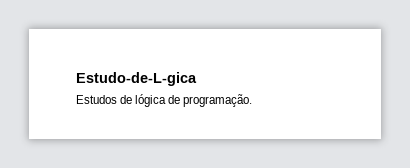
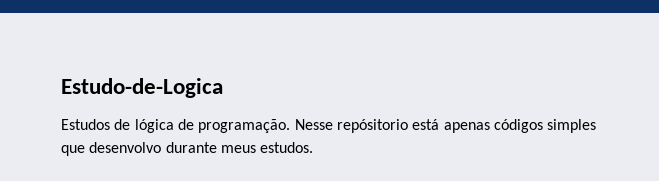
[76,72,197,86] Estudo-de-L-gica -> [61,78,223,98] Estudo-de-Logica
(253, 100) none -> [294,119,597,133] [61,142,314,156] Nesse repósitorio está apenas códigos simples que desenvolvo durante meus estudos.

